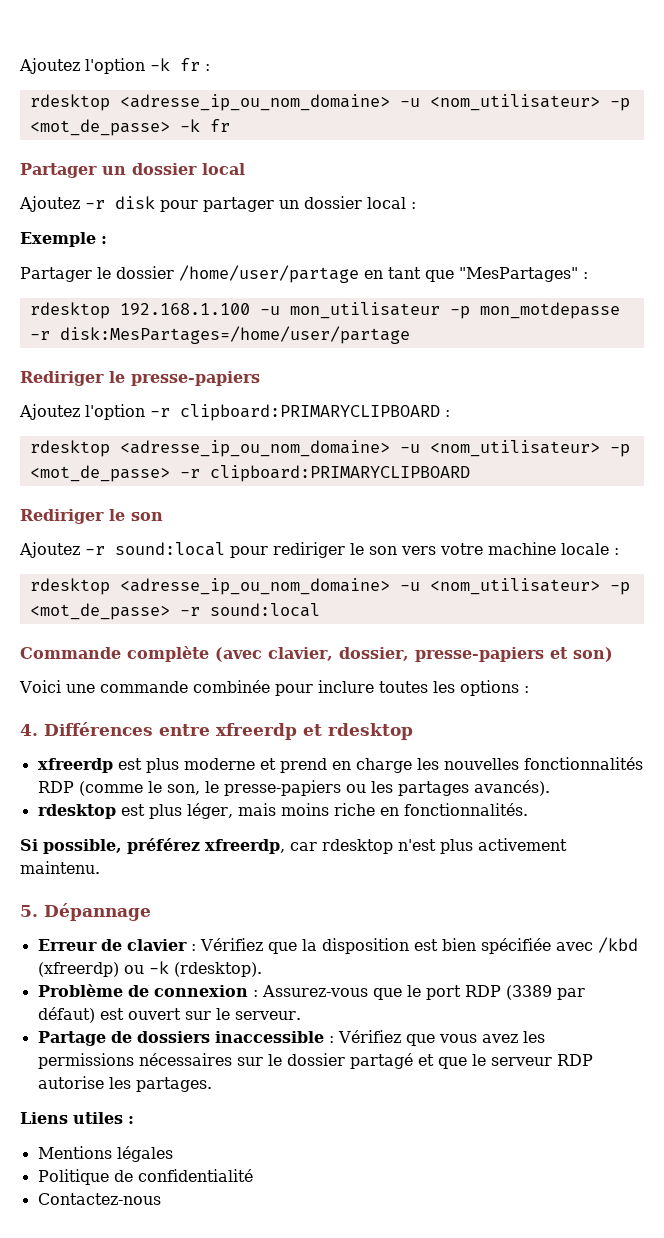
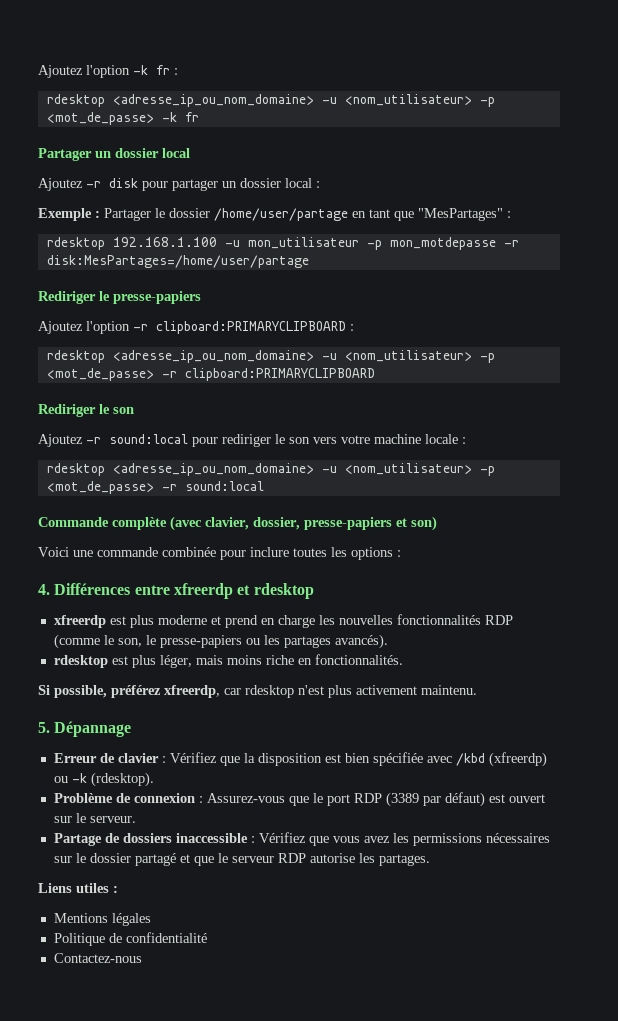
(107, 240) // -> (100, 214) none

